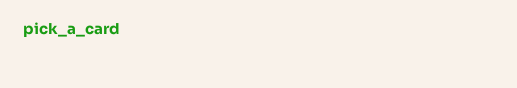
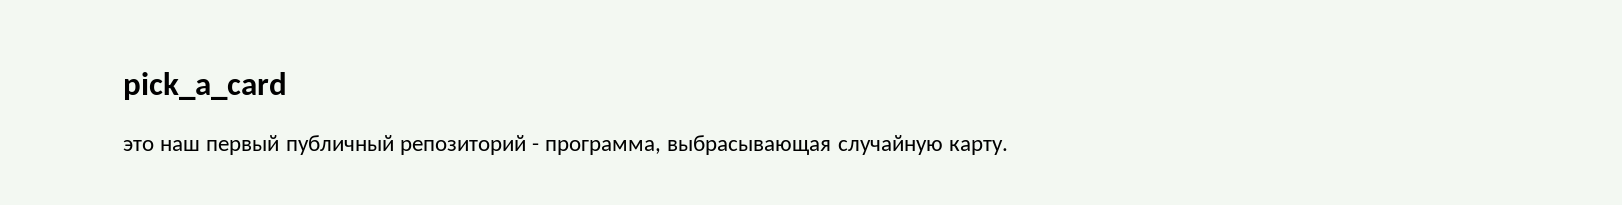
(120, 29) none -> [123,135,1008,155] // это наш первый публичный репозиторий - программа, выбрасывающая случайную карту.

